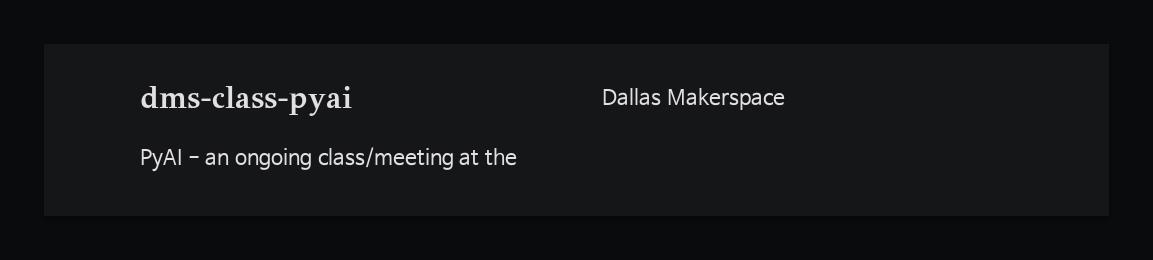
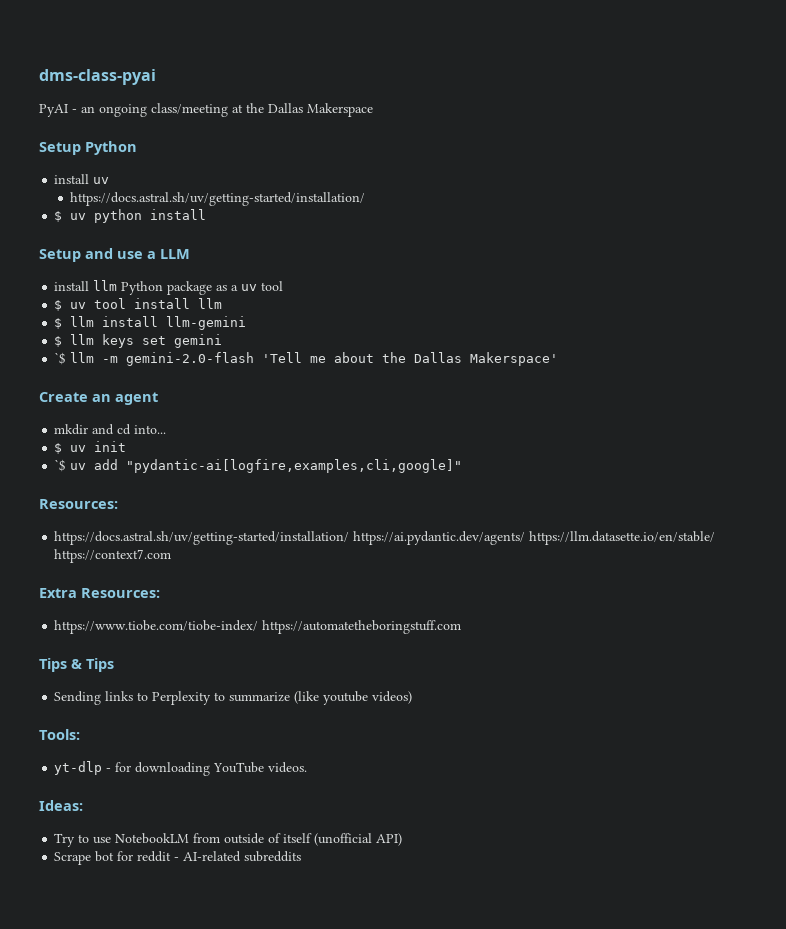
(785, 99) none -> [39,141,137,155] [54,174,110,184] [70,192,366,206] [54,209,207,223] [39,248,190,262] [54,280,284,295] [54,298,223,311] [54,316,247,330] [54,334,223,348] [54,352,559,366] [39,392,158,405] [54,424,167,435] [54,441,127,454] [54,459,463,473] [39,499,118,509] [54,531,716,545] [54,549,172,563] [39,588,160,598] [54,620,462,634] [39,658,114,672] [54,691,413,705] [39,729,80,740] [54,761,308,776] [39,800,83,811] [54,833,403,847] [54,851,302,865] // Setup Python // install uv // https://docs.astral.sh/uv/getting-started/installation/ // $ uv python install // Setup and use a LLM // install llm Python package as a uv tool // $ uv tool install llm // $ llm install llm-gemini // $ llm keys set gemini // `$ llm -m gemini-2.0-flash 'Tell me about the Dallas Makerspace' // Create an agent // mkdir and cd into... // $ uv init // `$ uv add "pydantic-ai[logfire,examples,cli,google]" // Resources: // https://docs.astral.sh/uv/getting-started/installation/ https://ai.pydantic.dev/agents/ https://llm.datasette.io/en/stable/ https://context7.com // Extra Resources: // https://www.tiobe.com/tiobe-index/ https://automatetheboringstuff.com // Tips & Tips // Sending links to Perplexity to summarize (like youtube videos) // Tools: // yt-dlp - for downloading YouTube videos. // Ideas: // Try to use NotebookLM from outside of itself (unofficial API) // Scrape bot for reddit - AI-related subreddits

